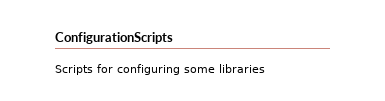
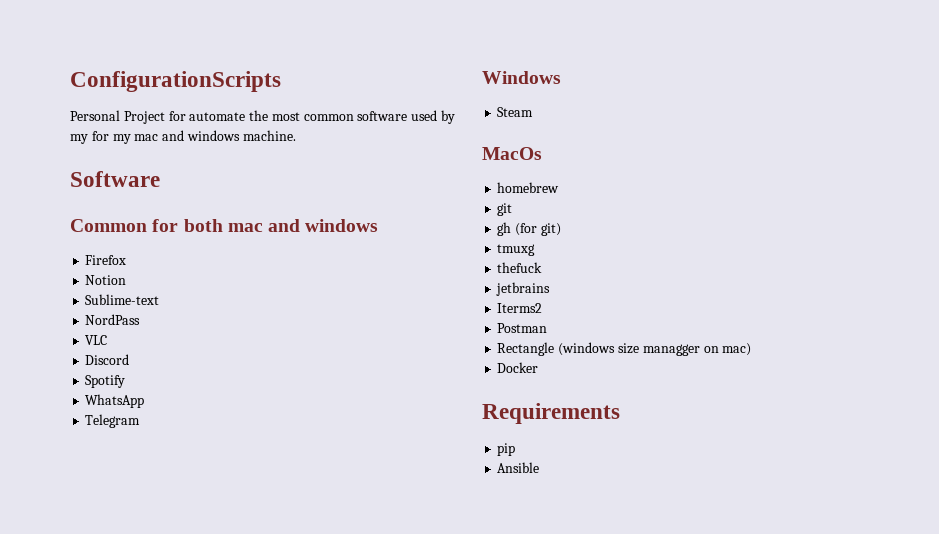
[55,64,265,75] Scripts for configuring some libraries -> [70,110,456,124] [70,130,296,144] [70,171,160,187] [70,219,379,232] [85,255,127,265] [85,275,127,285] [85,294,160,305] [85,314,141,325] [85,335,108,345] [85,354,130,365] [85,375,126,388] [85,394,145,408] [85,414,141,428] [482,71,561,84] [497,107,534,117] [482,147,542,160] [497,182,560,193] [497,203,513,216] [497,222,561,236] [497,244,536,256] [497,262,543,273] [496,282,551,296] [497,303,543,313] [497,323,548,333] [497,342,752,356] [497,362,539,373] [482,403,620,424] [497,443,516,456] [497,462,540,473] Personal Project for automate the most common software used by my for my mac and windows machine. // Software // Common for both mac and windows // Firefox // Notion // Sublime-text // NordPass // VLC // Discord // Spotify // WhatsApp // Telegram // Windows // Steam // MacOs // homebrew // git // gh (for git) // tmuxg // thefuck // jetbrains // Iterms2 // Postman // Rectangle (windows size managger on mac) // Docker // Requirements // pip // Ansible

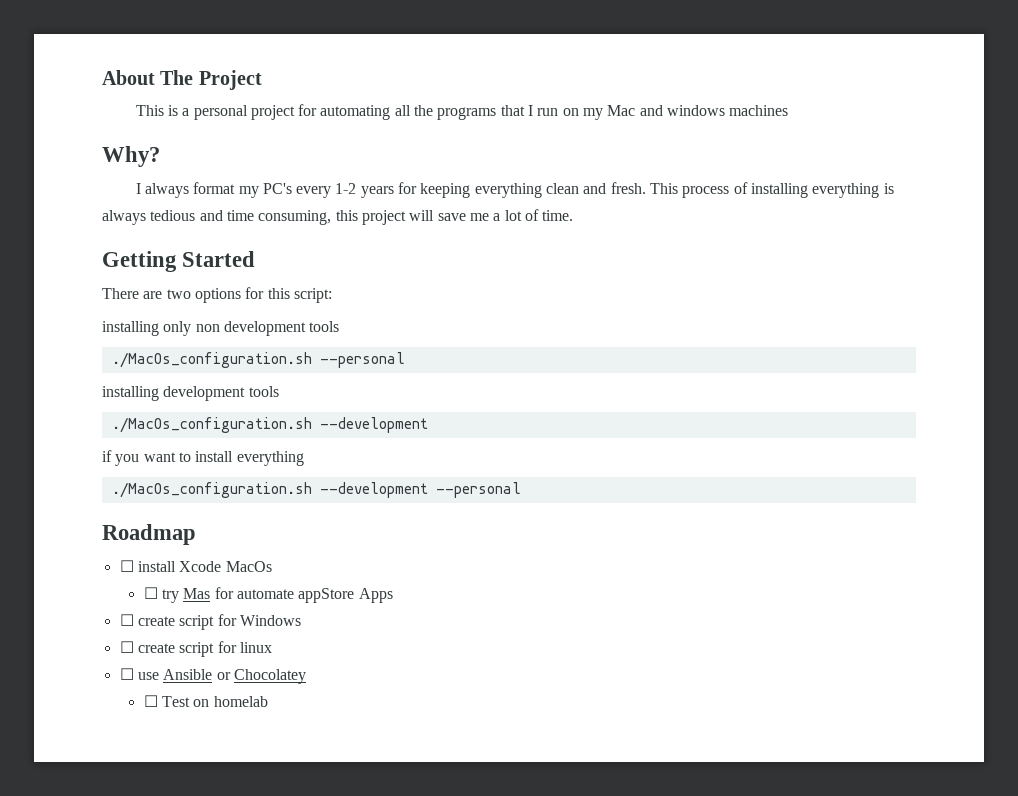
[70,71,281,92] [70,110,456,124] [70,130,296,144] [70,171,160,187] [70,219,379,232] [85,255,127,265] [85,275,127,285] [85,294,160,305] [85,314,141,325] [85,335,108,345] [85,354,130,365] [85,375,126,388] [85,394,145,408] [85,414,141,428] [482,71,561,84] [497,107,534,117] [482,147,542,160] [497,182,560,193] [497,203,513,216] [497,222,561,236] [497,244,536,256] [497,262,543,273] [496,282,551,296] [497,303,543,313] [497,323,548,333] [497,342,752,356] [497,362,539,373] [482,403,620,424] [497,443,516,456] [497,462,540,473] ConfigurationScripts // Personal Project for automate the most common software used by my for my mac and windows machine. // Software // Common for both mac and windows // Firefox // Notion // Sublime-text // NordPass // VLC // Discord // Spotify // WhatsApp // Telegram // Windows // Steam // MacOs // homebrew // git // gh (for git) // tmuxg // thefuck // jetbrains // Iterms2 // Postman // Rectangle (windows size managger on mac) // Docker // Requirements // pip // Ansible -> [102,70,262,90] [135,104,789,120] [102,146,160,167] [135,182,894,198] [102,209,574,225] [102,251,256,272] [102,287,332,303] [102,321,340,336] [111,352,405,368] [102,386,279,401] [111,417,428,433] [102,450,304,466] [111,482,521,498] [102,524,196,545] [119,560,272,572] [143,587,393,603] [119,614,301,630] [119,641,272,657] [119,668,306,684] [143,695,268,707] About The Project // This is a personal project for automating all the programs that I run on my Mac and windows machines // Why? // I always format my PC's every 1-2 years for keeping everything clean and fresh. This process of installing everything is always tedious and time consuming, this project will save me a lot of time. // Getting Started // There are two options for this script: // installing only non development tools // ./MacOs_configuration.sh --personal // installing development tools // ./MacOs_configuration.sh --development // if you want to install everything // ./MacOs_configuration.sh --development --personal // Roadmap // ☐ install Xcode MacOs // ☐ try Mas for automate appStore Apps // ☐ create script for Windows // ☐ create script for linux // ☐ use Ansible or Chocolatey // ☐ Test on homelab

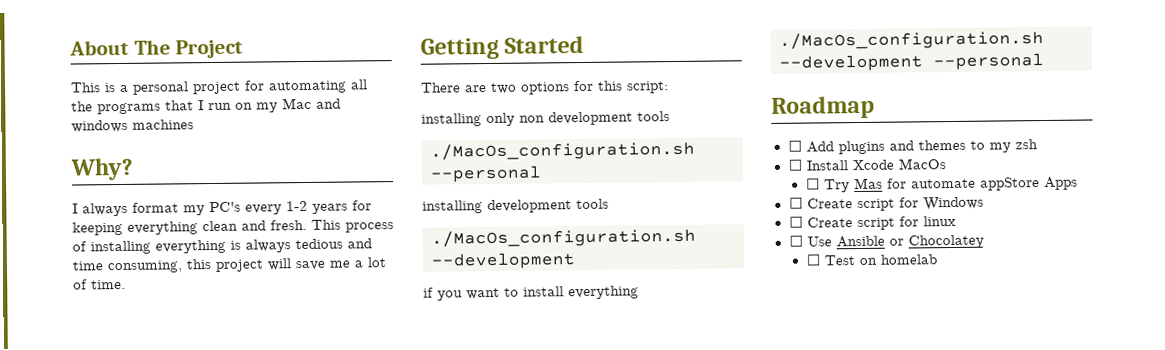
[137,561,176,572] install -> [805,139,1038,155] [787,159,848,171] Add plugins and themes to my zsh // ☐ Install
[162,589,180,603] try -> [823,179,850,193] Try
[137,616,175,626] create -> [806,198,853,209] Create
[137,643,175,653] create -> [806,217,853,228] Create
[137,672,159,680] use -> [806,236,832,247] Use

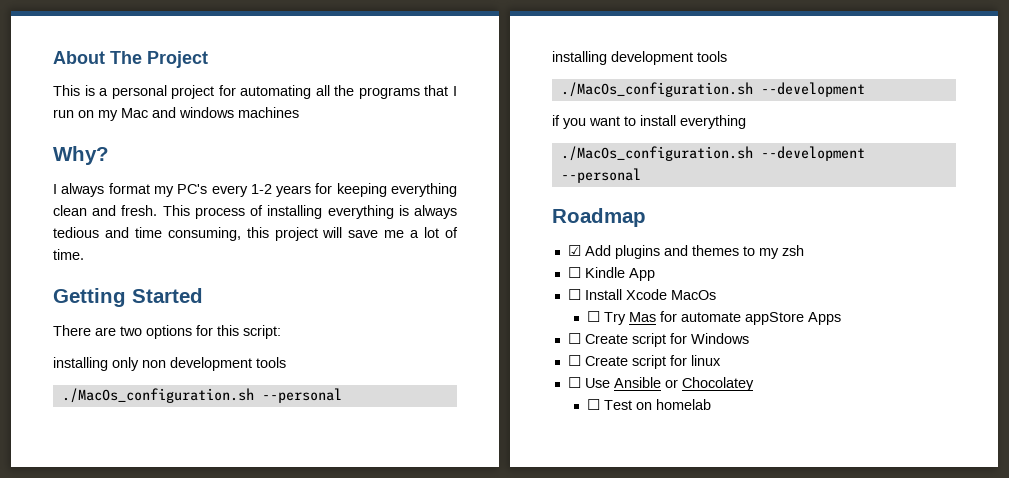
[787,140,802,152] ☐ -> [567,245,581,256] ☑
(1038, 144) none -> [567,267,655,281] // ☐ Kindle App

